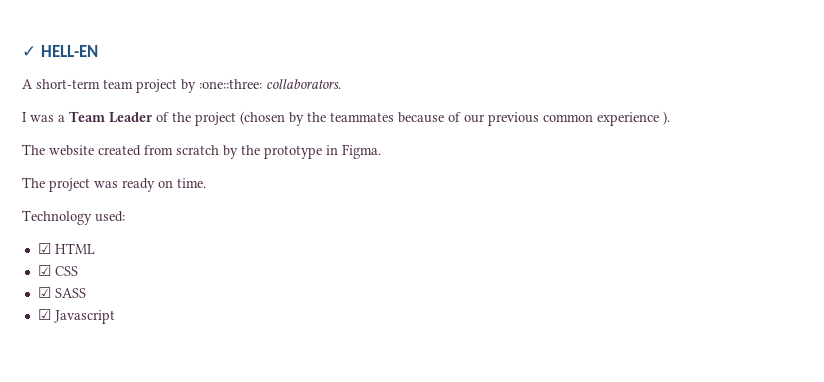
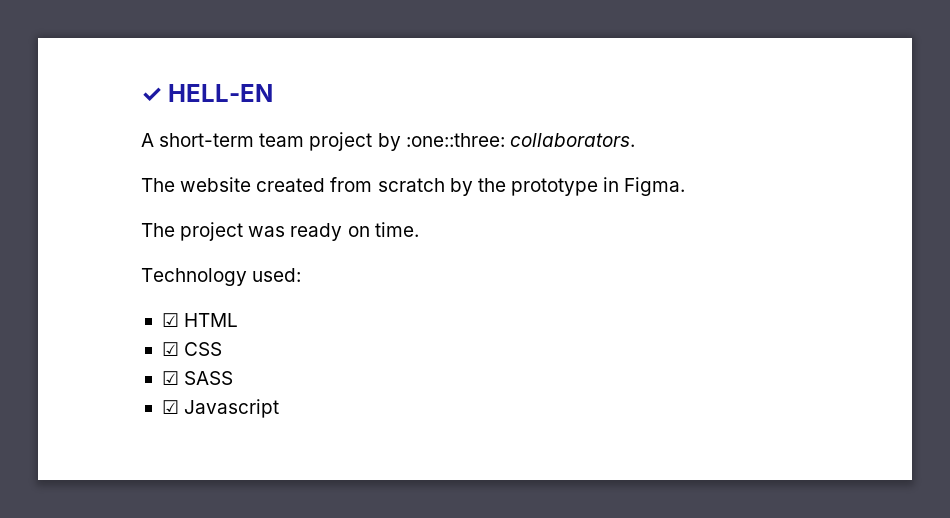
[22,111,670,126] // I was a Team Leader of the project (chosen by the teammates because of our previous common experience ). -> (635, 140) none

